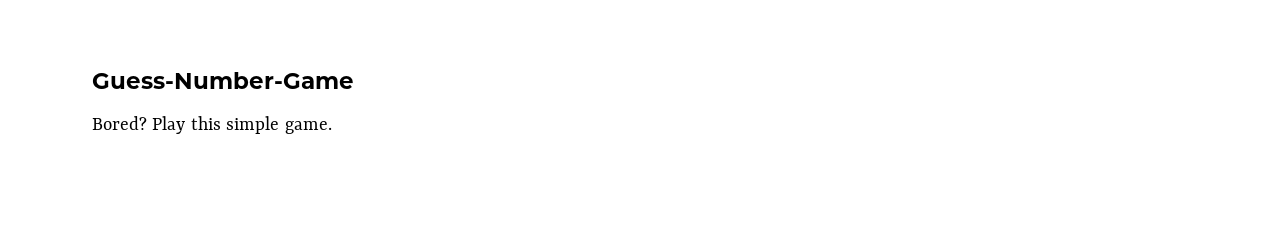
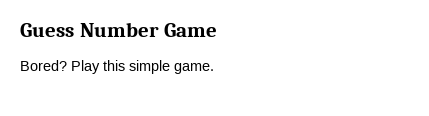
[92,72,354,89] Guess-Number-Game -> [20,22,218,37] Guess Number Game

